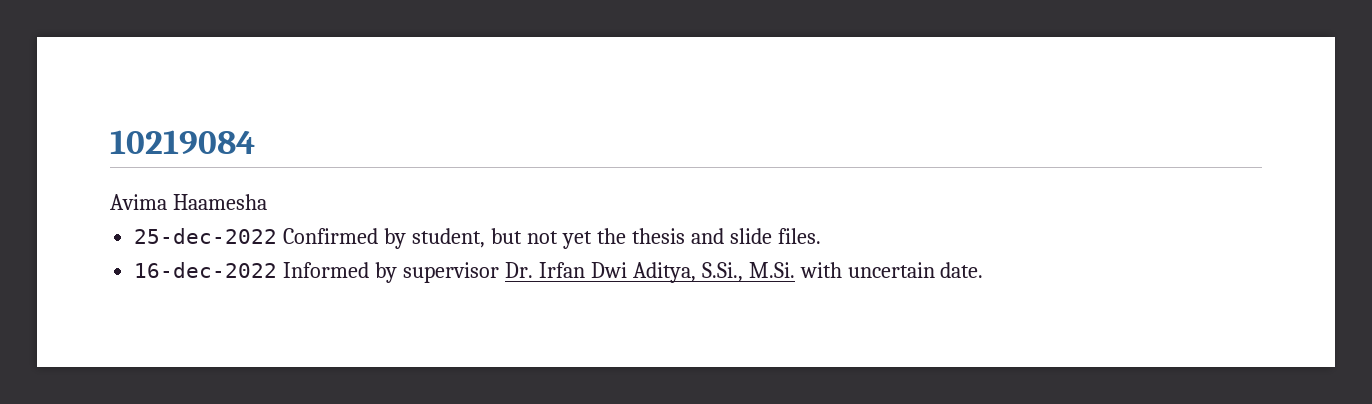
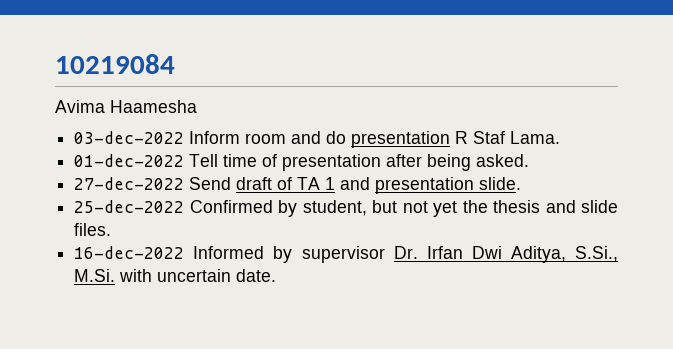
(267, 202) none -> [74,131,561,148] [74,154,530,171] [74,177,522,194] // 03-dec-2022 Inform room and do presentation R Staf Lama. // 01-dec-2022 Tell time of presentation after being asked. // 27-dec-2022 Send draft of TA 1 and presentation slide.

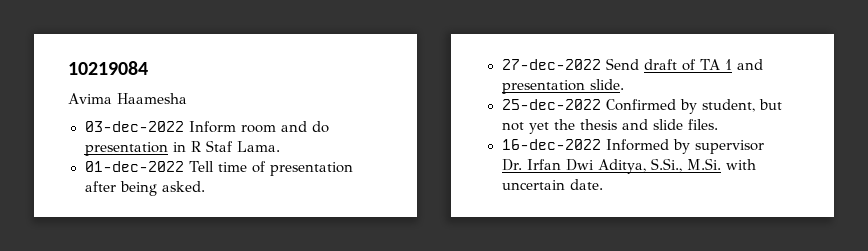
(451, 139) none -> [172,142,186,152] in

